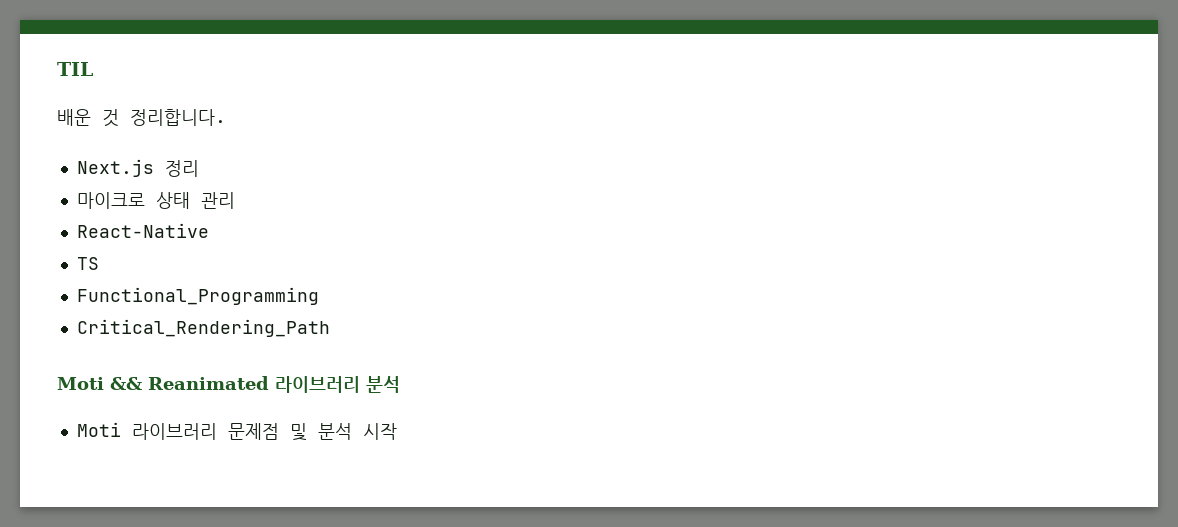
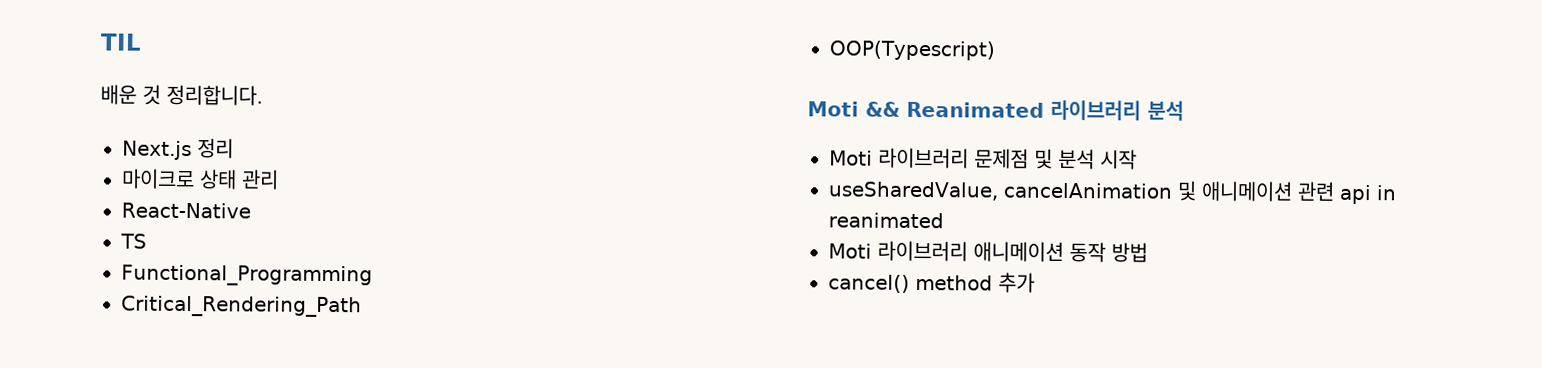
(330, 328) none -> [829,40,995,61] // OOP(Typescript)
(397, 431) none -> [828,180,1397,205] [828,212,944,229] [828,240,1148,263] [828,272,1035,293] // useSharedValue, cancelAnimation 및 애니메이션 관련 api in reanimated // Moti 라이브러리 애니메이션 동작 방법 // cancel() method 추가

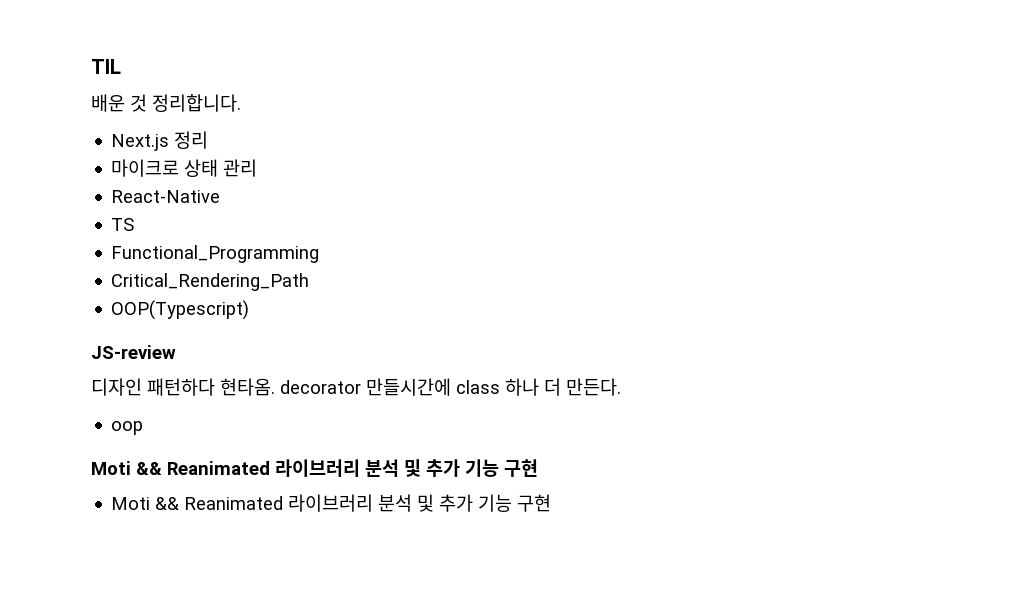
[807,99,1184,121] [829,147,1137,170] [828,180,1397,205] [828,212,944,229] [828,240,1148,263] [828,272,1035,293] // Moti && Reanimated 라이브러리 분석 // Moti 라이브러리 문제점 및 분석 시작 // useSharedValue, cancelAnimation 및 애니메이션 관련 api in reanimated // Moti 라이브러리 애니메이션 동작 방법 // cancel() method 추가 -> [91,345,176,359] [91,378,621,396] [111,421,144,435] [91,459,538,477] [111,494,552,512] // JS-review // 디자인 패턴하다 현타옴. decorator 만들시간에 class 하나 더 만든다. // oop // Moti && Reanimated 라이브러리 분석 및 추가 기능 구현 // Moti && Reanimated 라이브러리 분석 및 추가 기능 구현

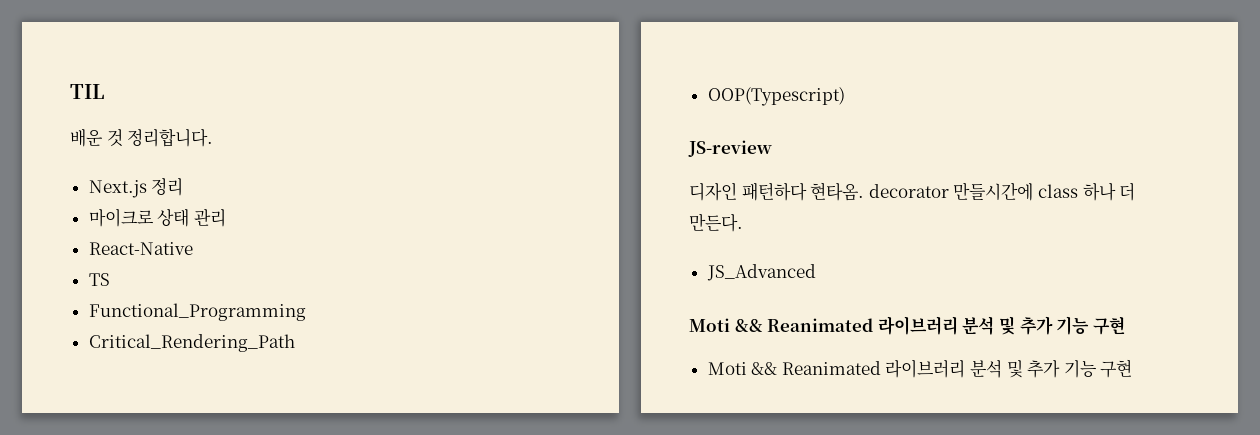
[111,421,144,435] oop -> [706,264,816,281] JS_Advanced

